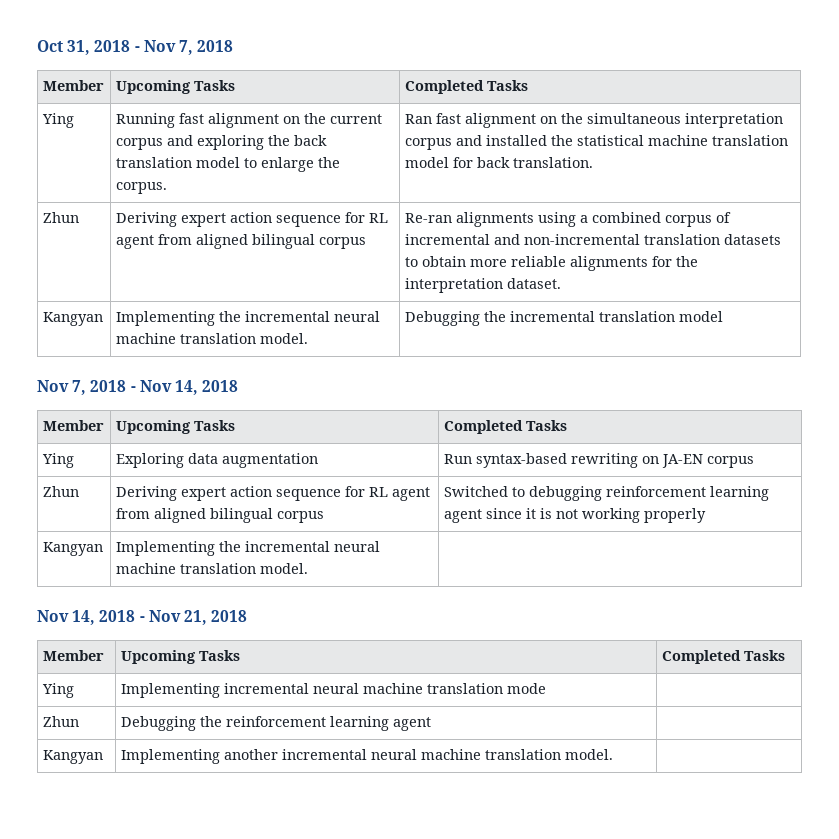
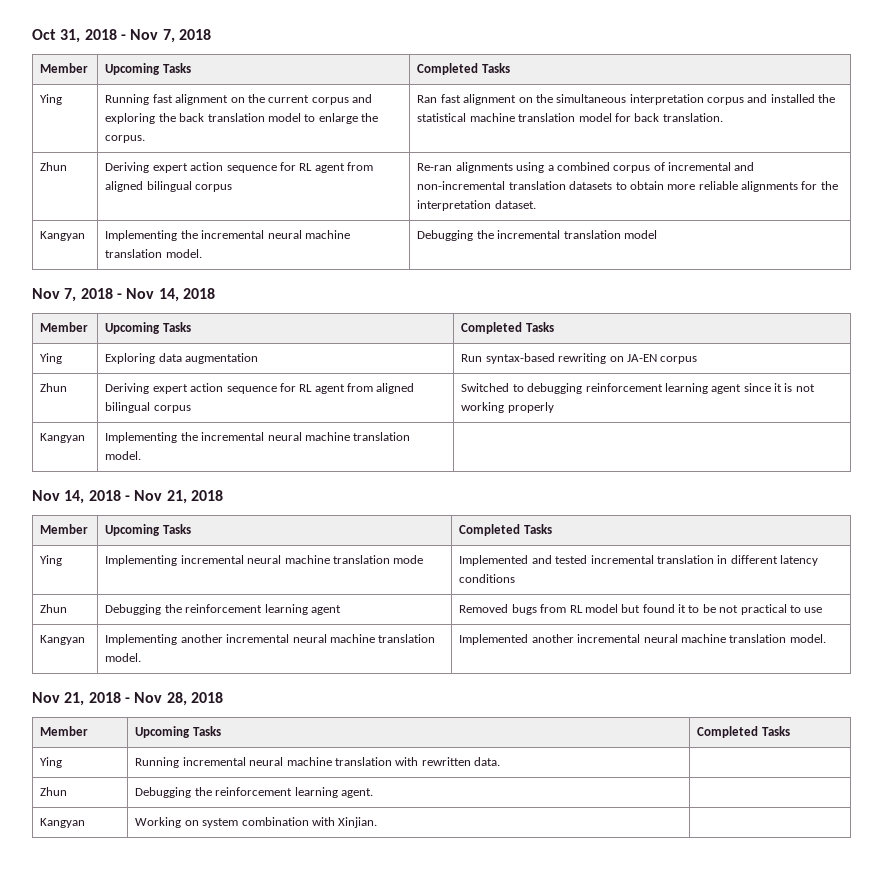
(546, 688) none -> [459,555,819,566] [459,574,516,583] Implemented and tested incremental translation in different latency conditions
(431, 724) none -> [459,604,823,615] Removed bugs from RL model but found it to be not practical to use
(613, 754) none -> [459,634,826,645] [32,692,223,706] [40,726,89,736] [135,726,221,738] [697,726,790,738] [40,757,63,768] [135,757,501,768] [40,787,68,796] [135,787,373,798] [40,818,86,828] [135,817,378,828] | Implemented another incremental neural machine translation model. // Nov 21, 2018 - Nov 28, 2018 // Member | Upcoming Tasks | Completed Tasks // Ying | Running incremental neural machine translation with rewritten data. | // Zhun | Debugging the reinforcement learning agent. | // Kangyan | Working on system combination with Xinjian.

